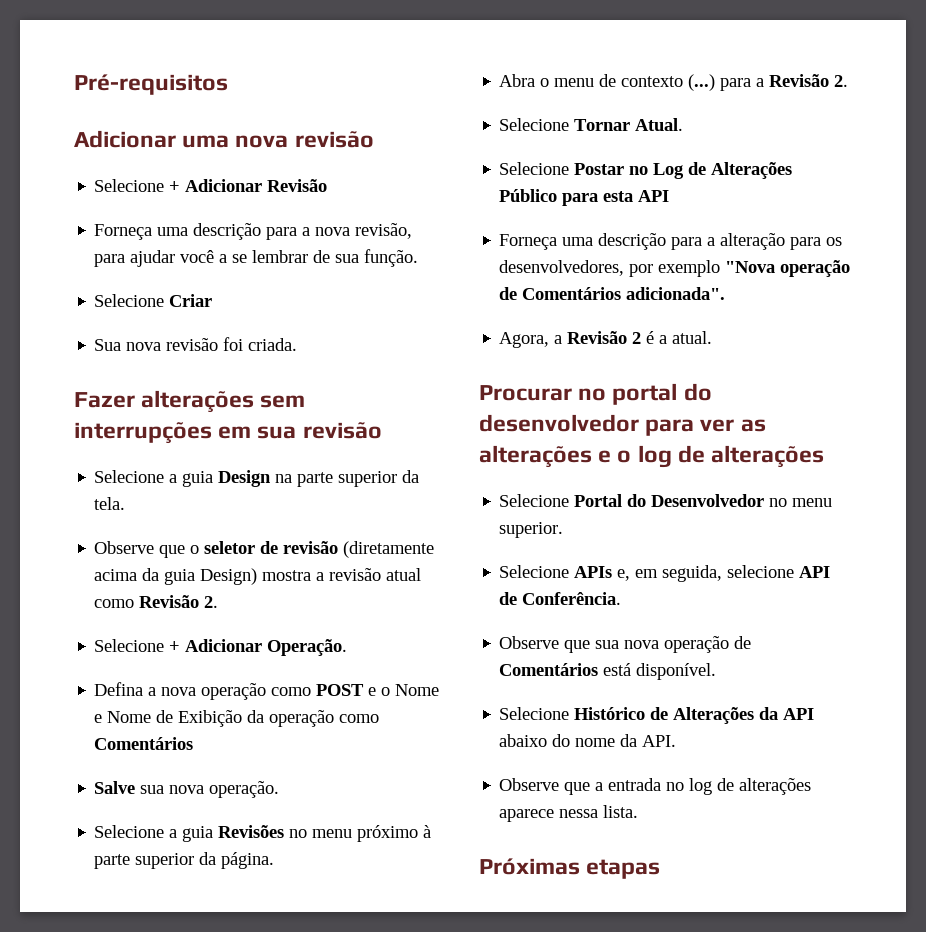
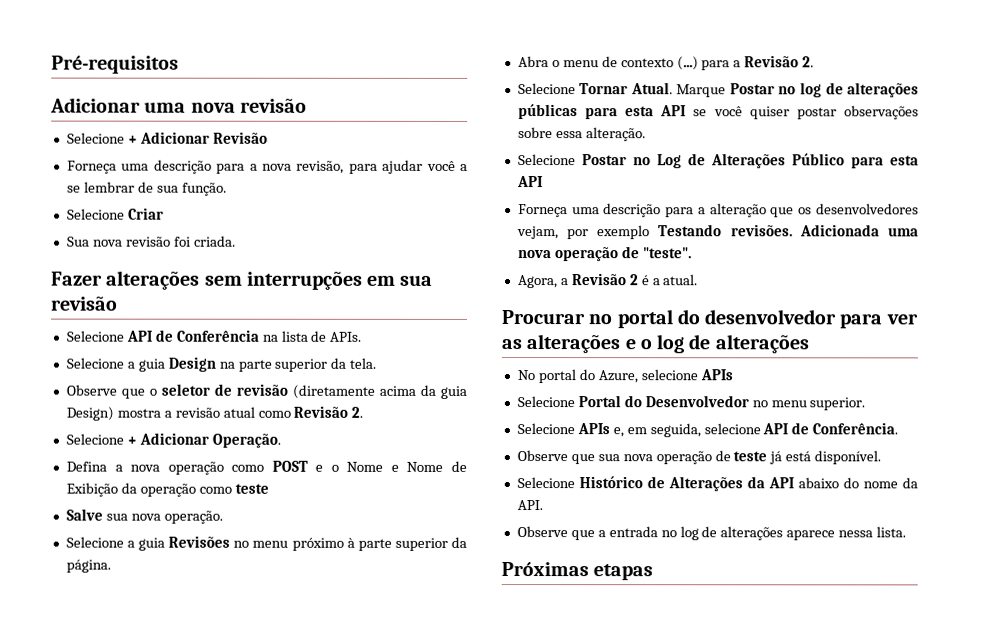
(382, 430) none -> [65,329,362,342] // Selecione API de Conferência na lista de APIs.
[94,737,194,750] Comentários -> [234,483,269,494] teste
(684, 124) none -> [676,82,920,98] [517,104,919,120] [517,127,646,142] Marque Postar no log de alterações públicas para esta API se você quiser postar observações sobre essa alteração.
[790,237,843,250] [499,260,851,277] [499,287,726,300] para os desenvolvedores, por exemplo "Nova operação de Comentários adicionada". -> [770,203,920,218] [516,224,919,240] [517,246,692,262] que os desenvolvedores vejam, por exemplo Testando revisões. Adicionada uma nova operação de "teste".
(825, 456) none -> [516,369,733,384] // No portal do Azure, selecione APIs
[499,663,599,676] Comentários -> [733,451,783,465] teste já

